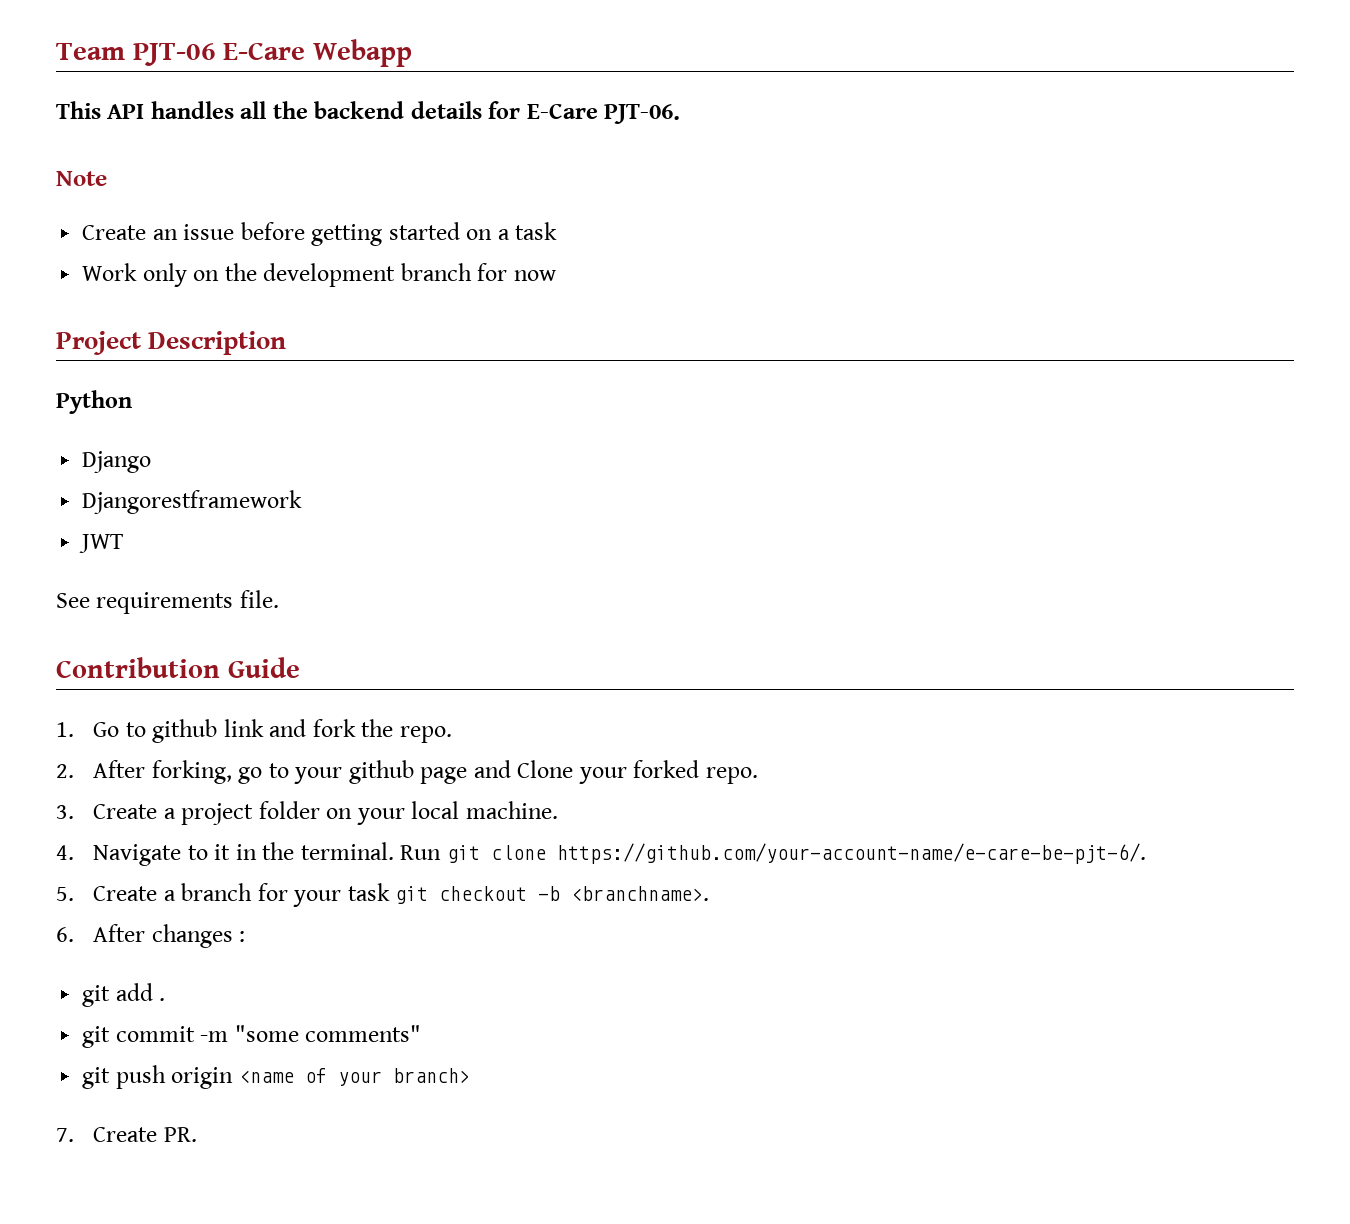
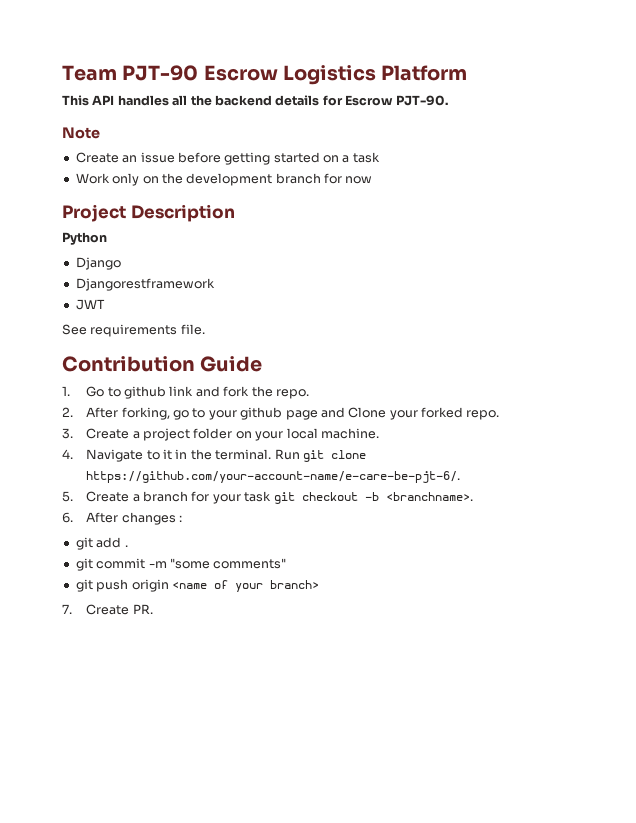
[132,39,412,67] PJT-06 E-Care Webapp -> [122,65,468,85] PJT-90 Escrow Logistics Platform
[526,104,681,124] E-Care PJT-06. -> [345,95,449,106] Escrow PJT-90.

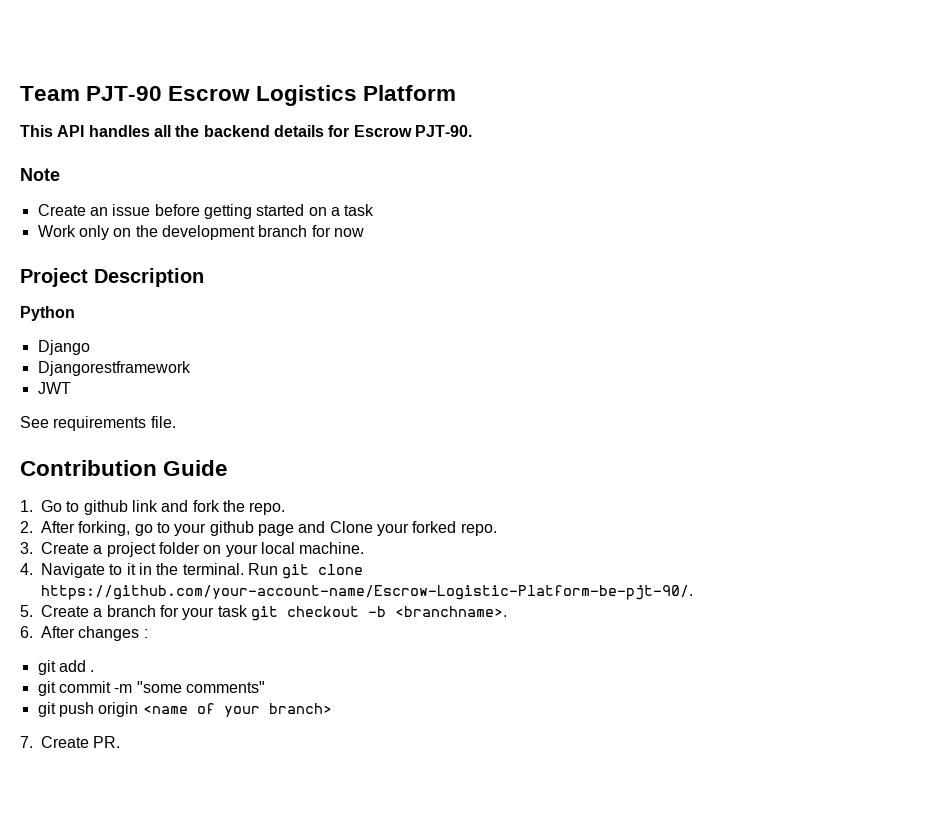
[86,471,461,483] https://github.com/your-account-name/e-care-be-pjt-6/. -> [41,585,693,600] https://github.com/your-account-name/Escrow-Logistic-Platform-be-pjt-90/.

